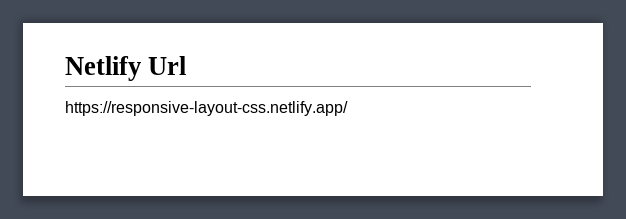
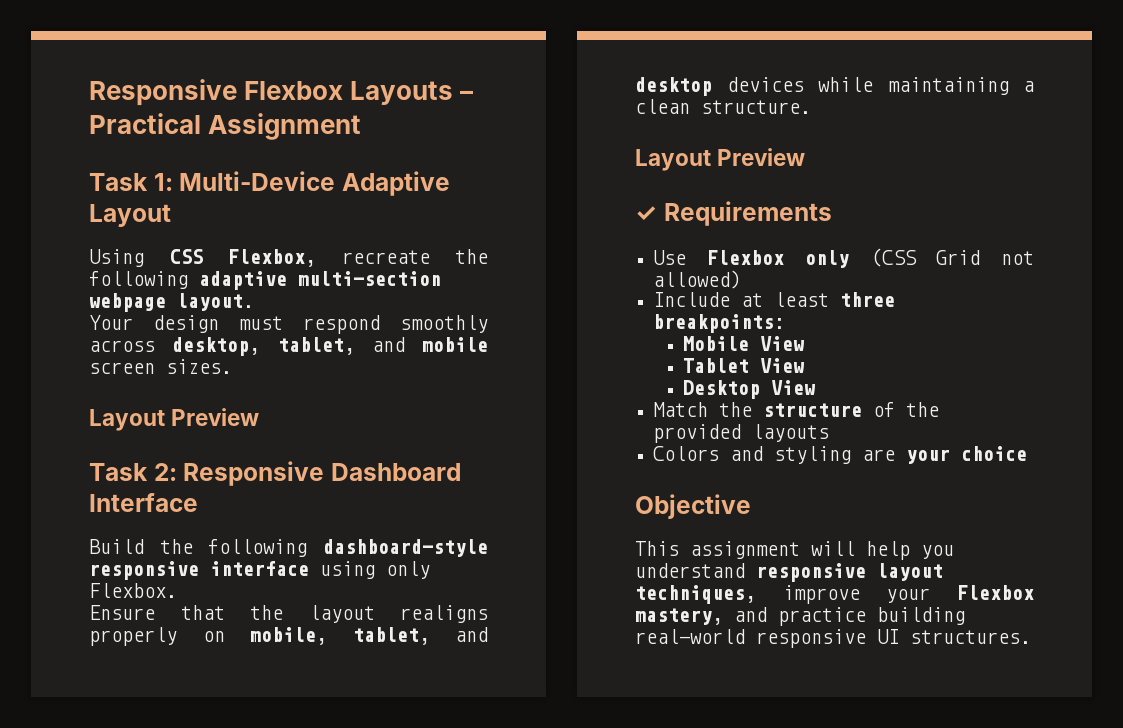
[65,56,187,81] [65,101,348,116] Netlify Url // https://responsive-layout-css.netlify.app/ -> [89,79,474,106] [89,113,362,140] [89,171,450,196] [89,204,171,227] [89,249,488,267] [89,271,441,290] [89,293,254,312] [89,315,488,334] [89,337,488,356] [89,359,232,374] [89,408,260,431] [89,461,461,486] [89,493,198,512] [89,539,488,557] [89,561,430,580] [89,583,177,598] [89,605,488,623] [89,627,488,646] [635,77,1034,96] [635,99,811,114] [635,148,806,171] [635,201,832,226] [653,248,1034,268] [653,270,742,289] [653,292,896,307] [653,314,786,333] [682,336,804,351] [682,358,804,373] [682,380,815,399] [653,402,940,417] [653,424,830,443] [653,446,1028,464] [635,494,751,519] [635,541,954,560] [635,563,943,582] [635,585,1034,604] [635,607,965,626] [635,629,1031,648] Responsive Flexbox Layouts – Practical Assignment // Task 1: Multi-Device Adaptive Layout // Using CSS Flexbox, recreate the following adaptive multi-section webpage layout. // Your design must respond smoothly across desktop, tablet, and mobile screen sizes. // Layout Preview // Task 2: Responsive Dashboard Interface // Build the following dashboard-style responsive interface using only Flexbox. // Ensure that the layout realigns properly on mobile, tablet, and desktop devices while maintaining a clean structure. // Layout Preview // ✓ Requirements // Use Flexbox only (CSS Grid not allowed) // Include at least three breakpoints: // Mobile View // Tablet View // Desktop View // Match the structure of the provided layouts // Colors and styling are your choice // Objective // This assignment will help you understand responsive layout techniques, improve your Flexbox mastery, and practice building real-world responsive UI structures.

